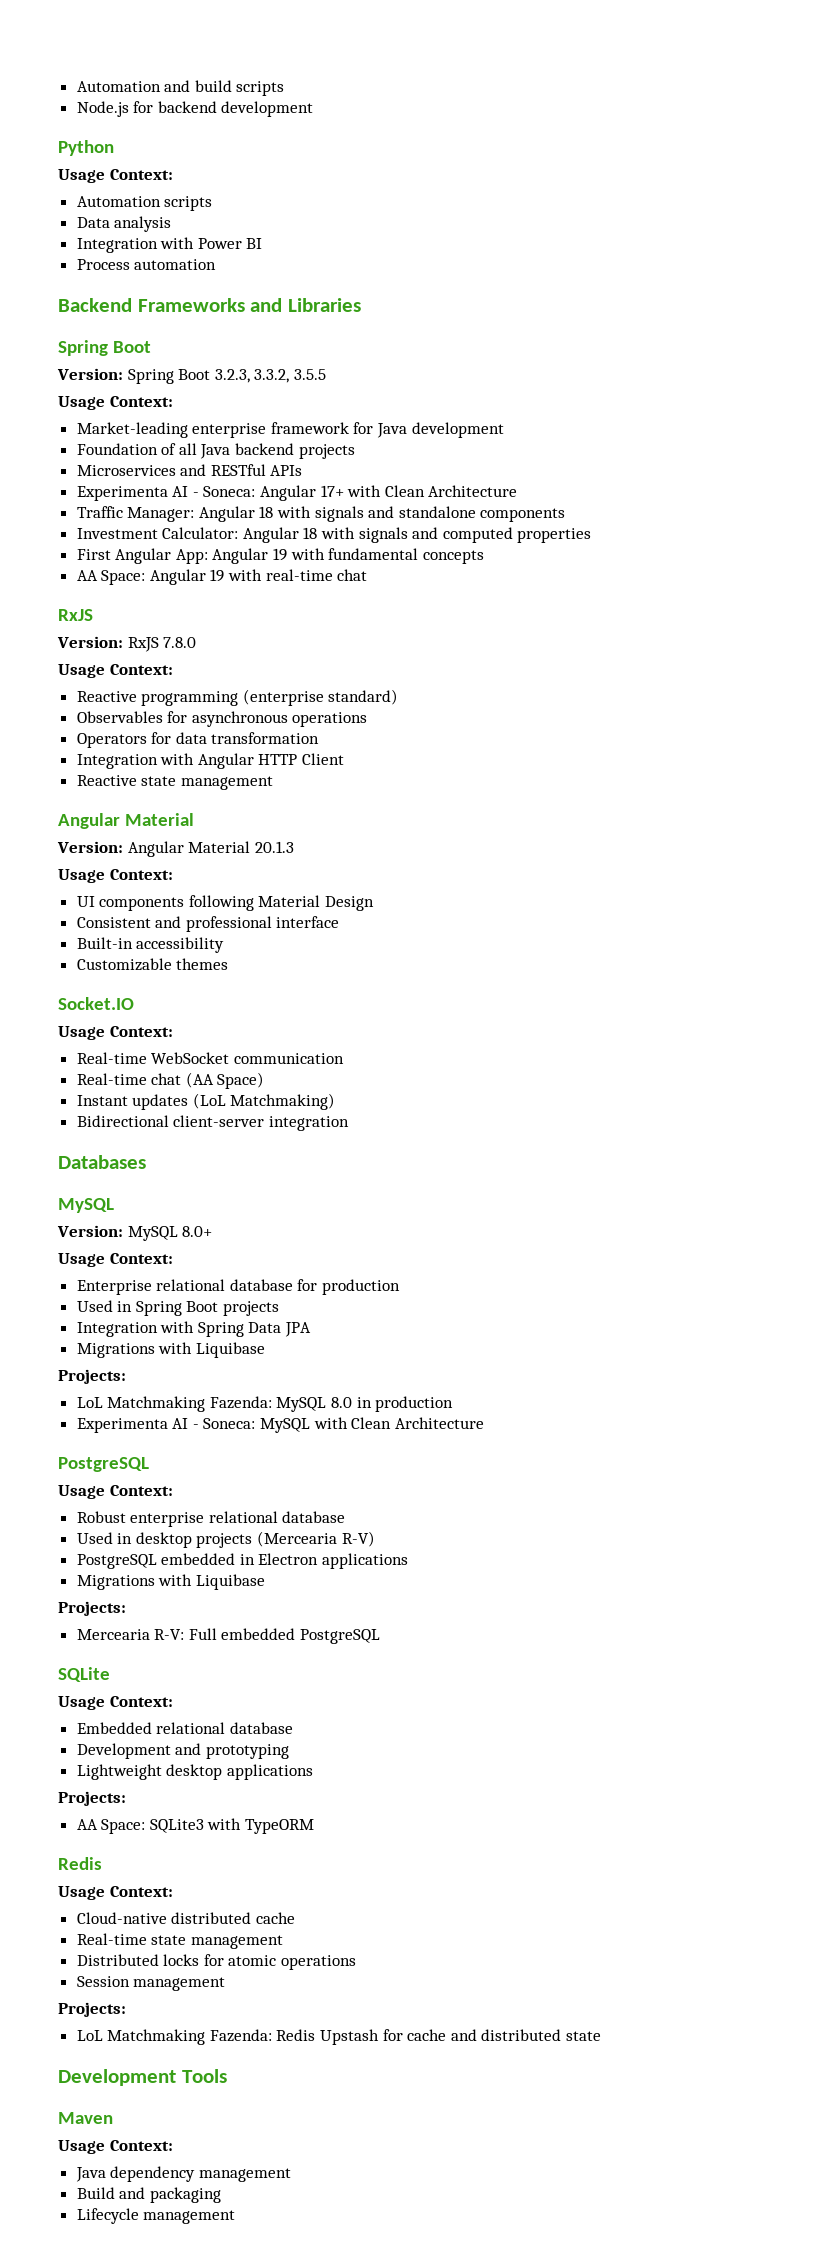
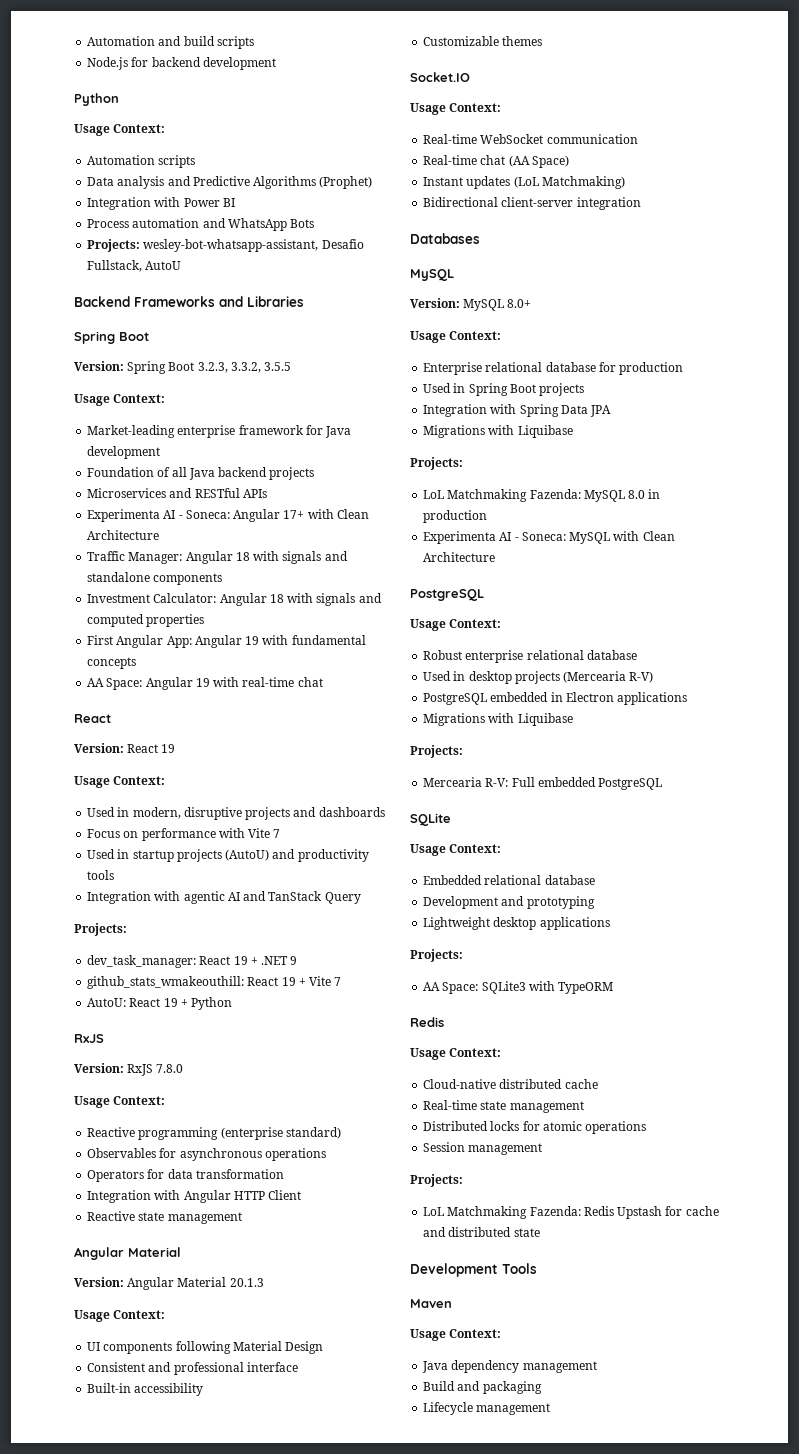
(172, 224) none -> [167,176,373,189] and Predictive Algorithms (Prophet)
(217, 264) none -> [202,218,315,231] [87,239,364,252] [87,260,182,272] and WhatsApp Bots // Projects: wesley-bot-whatsapp-assistant, Desafio Fullstack, AutoU
(368, 575) none -> [74,714,111,723] [74,743,176,753] [74,776,166,788] [87,807,385,820] [87,828,281,841] [87,849,369,862] [87,870,115,880] [87,891,361,904] [74,923,127,936] [87,955,298,968] [87,976,342,989] [87,997,233,1010] // React // Version: React 19 // Usage Context: // Used in modern, disruptive projects and dashboards // Focus on performance with Vite 7 // Used in startup projects (AutoU) and productivity tools // Integration with agentic AI and TanStack Query // Projects: // dev_task_manager: React 19 + .NET 9 // github_stats_wmakeouthill: React 19 + Vite 7 // AutoU: React 19 + Python

